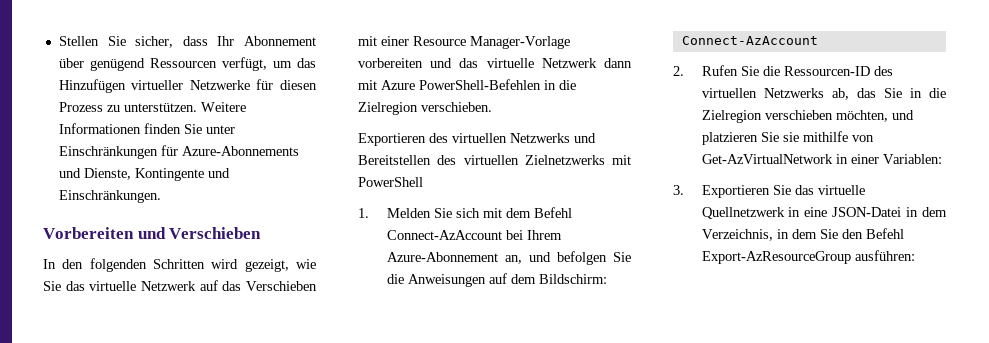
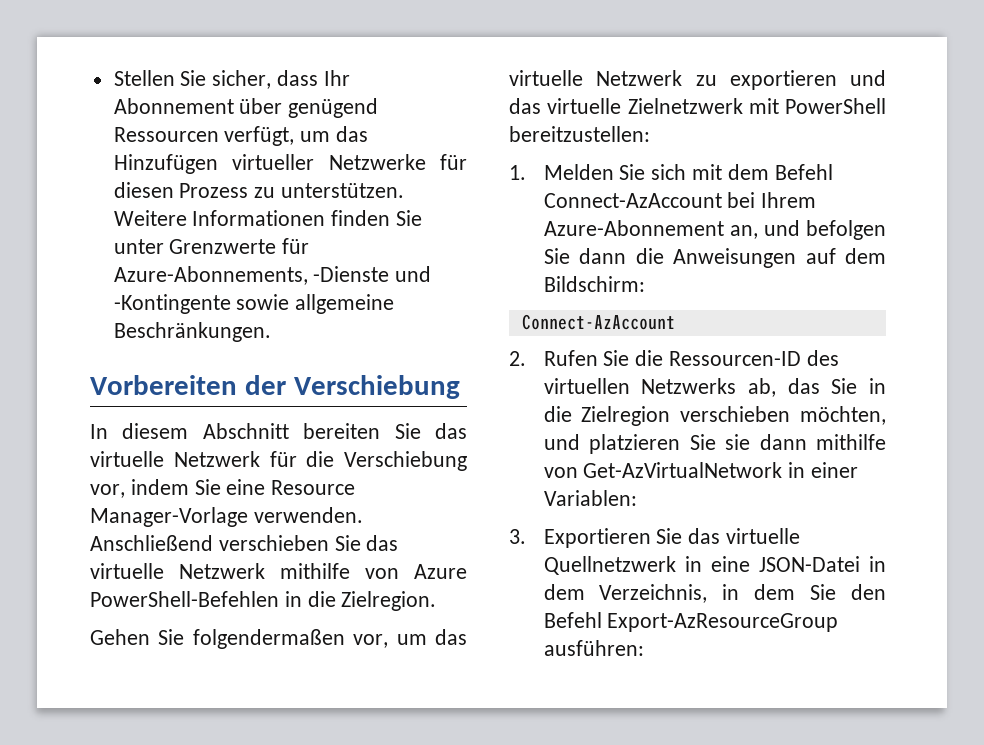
[58,145,299,159] [58,168,230,181] [58,190,161,203] Einschränkungen für Azure-Abonnements und Dienste, Kontingente und Einschränkungen. -> [169,238,310,254] [113,266,432,285] [113,294,395,314] [113,322,271,342] Grenzwerte für Azure-Abonnements, -Dienste und -Kontingente sowie allgemeine Beschränkungen.
[137,227,262,239] und Verschieben -> [244,375,460,399] der Verschiebung
[62,258,316,272] [43,280,317,291] [358,36,570,49] [358,58,632,68] [358,80,377,90] den folgenden Schritten wird gezeigt, wie Sie das virtuelle Netzwerk auf das Verschieben mit einer Resource Manager-Vorlage vorbereiten und das virtuelle Netzwerk dann mit -> [122,423,467,439] [90,451,467,471] [90,479,356,498] [90,507,363,527] [90,535,399,551] [90,563,399,579] diesem Abschnitt bereiten Sie das virtuelle Netzwerk für die Verschiebung vor, indem Sie eine Resource Manager-Vorlage verwenden. Anschließend verschieben Sie das virtuelle Netzwerk mithilfe von
[358,102,492,115] [358,133,596,146] [358,155,605,165] Zielregion verschieben. // Exportieren des virtuellen Netzwerks und Bereitstellen des virtuellen Zielnetzwerks -> [341,591,437,611] [90,629,467,649] [509,70,886,90] [509,98,743,114] Zielregion. // Gehen Sie folgendermaßen vor, um das virtuelle Netzwerk zu exportieren und das virtuelle Zielnetzwerk
(423, 182) none -> [509,126,650,142] bereitzustellen:
(631, 257) none -> [579,248,627,264] dann
(799, 137) none -> [759,434,807,450] dann

